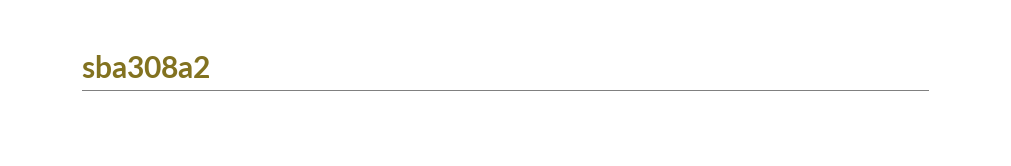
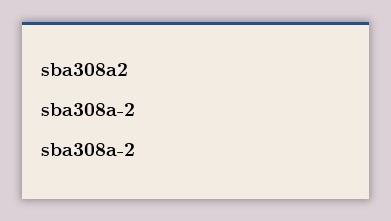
(210, 66) none -> [41,103,135,116] [41,143,135,156] // sba308a-2 // sba308a-2

